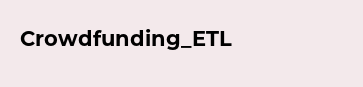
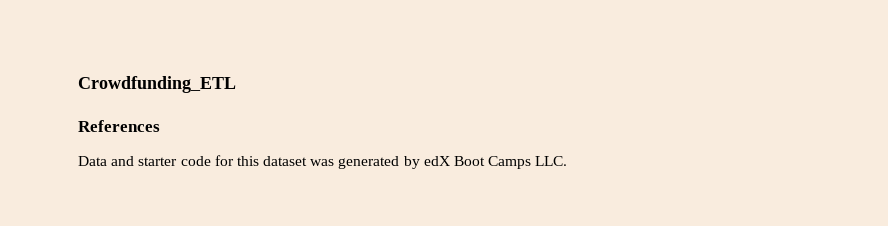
(232, 39) none -> [78,120,160,132] [78,155,568,169] // References // Data and starter code for this dataset was generated by edX Boot Camps LLC.

